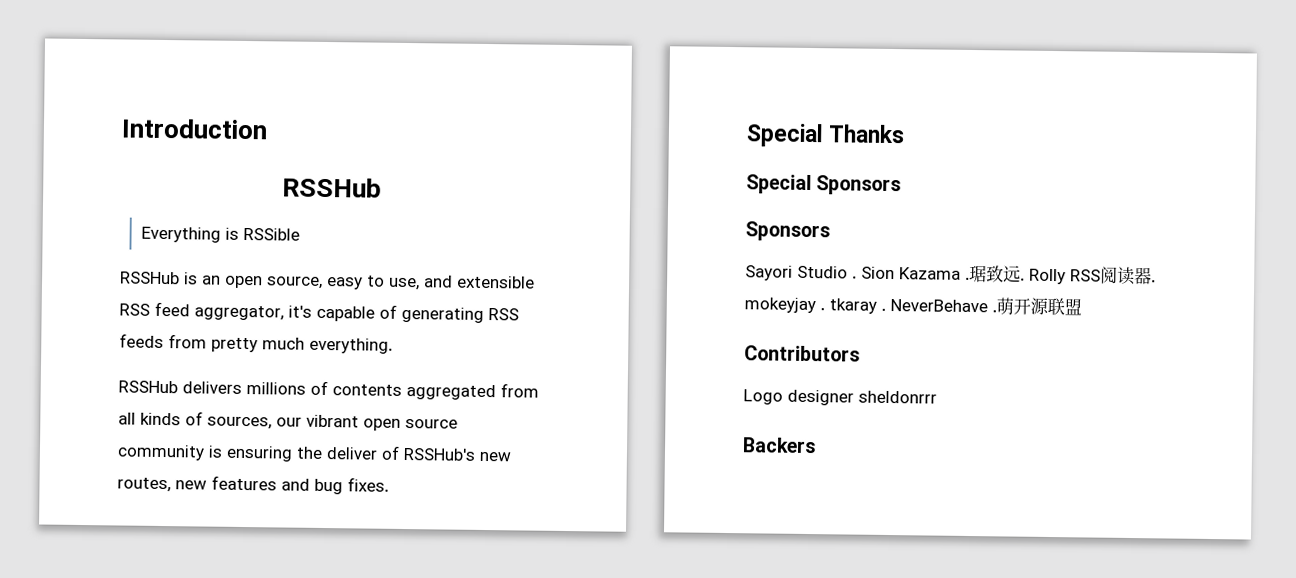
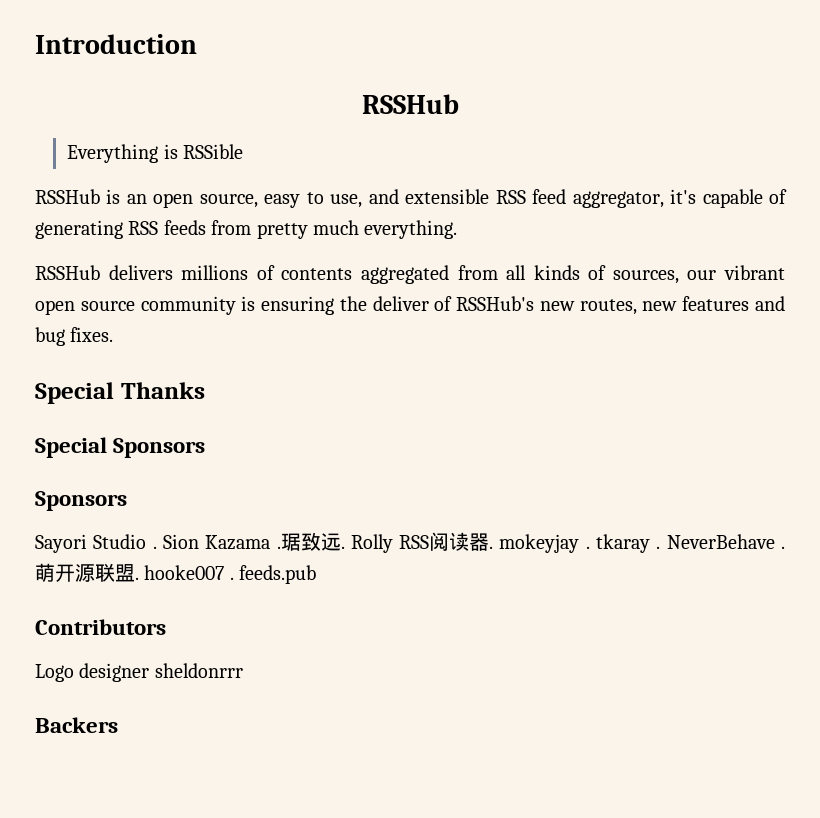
(1082, 307) none -> [135,565,317,584] . hooke007 . feeds.pub

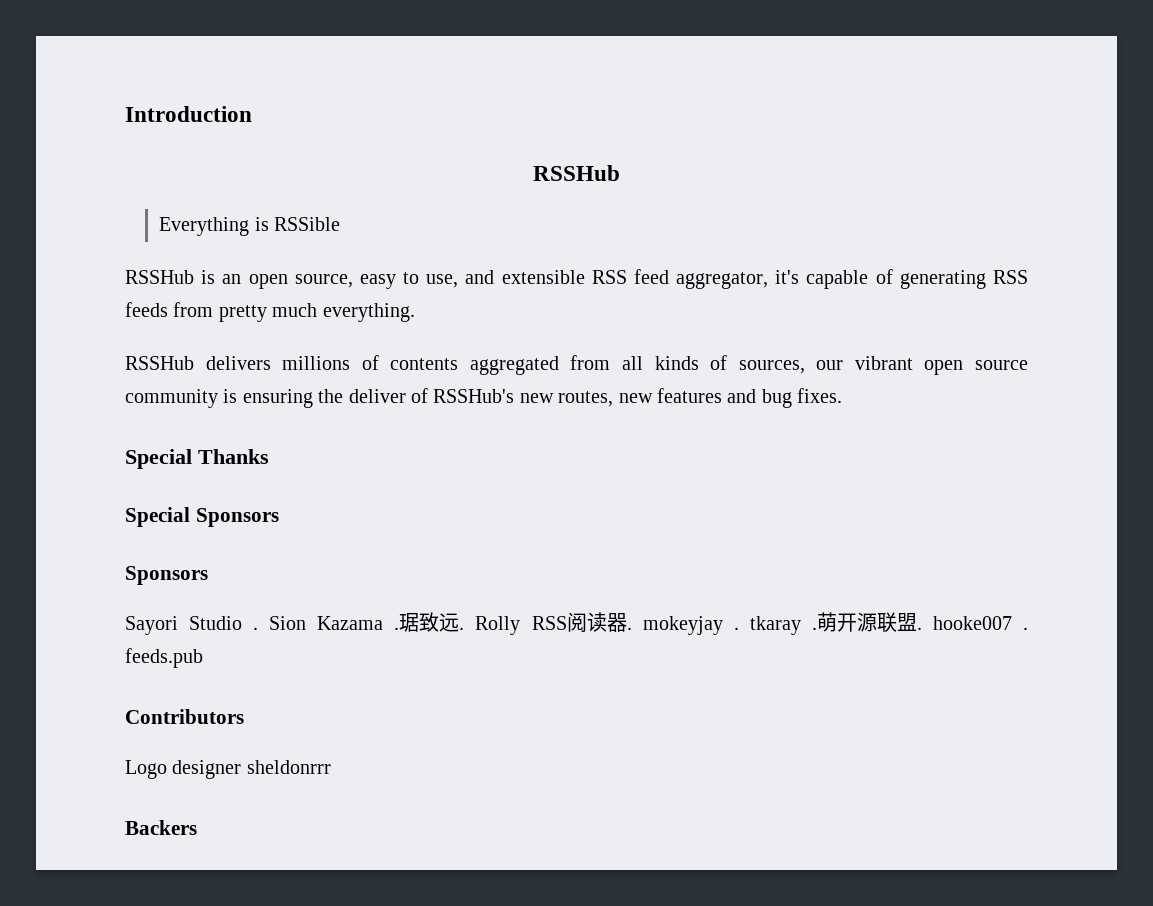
[666,534,785,549] NeverBehave . -> (817, 628) none

